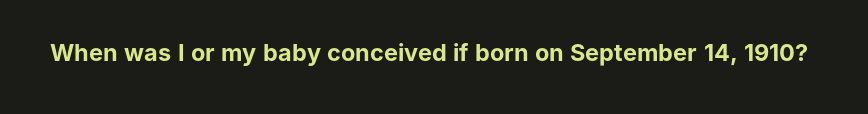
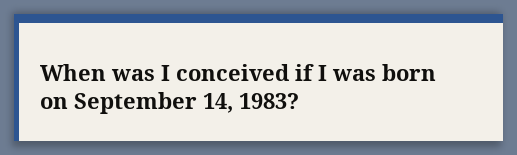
[191,43,470,66] or my baby conceived if -> [176,64,376,81] conceived if I was
[744,43,809,61] 1910? -> [239,93,299,109] 1983?

